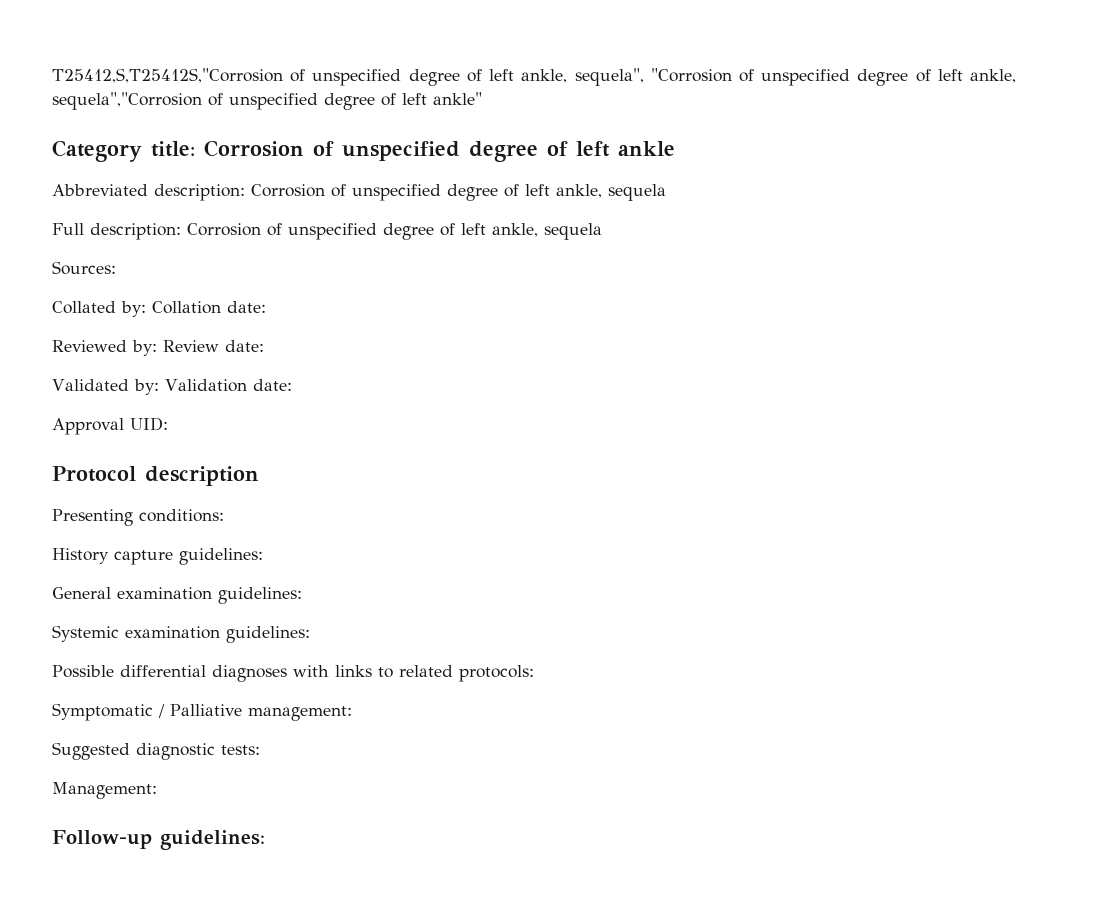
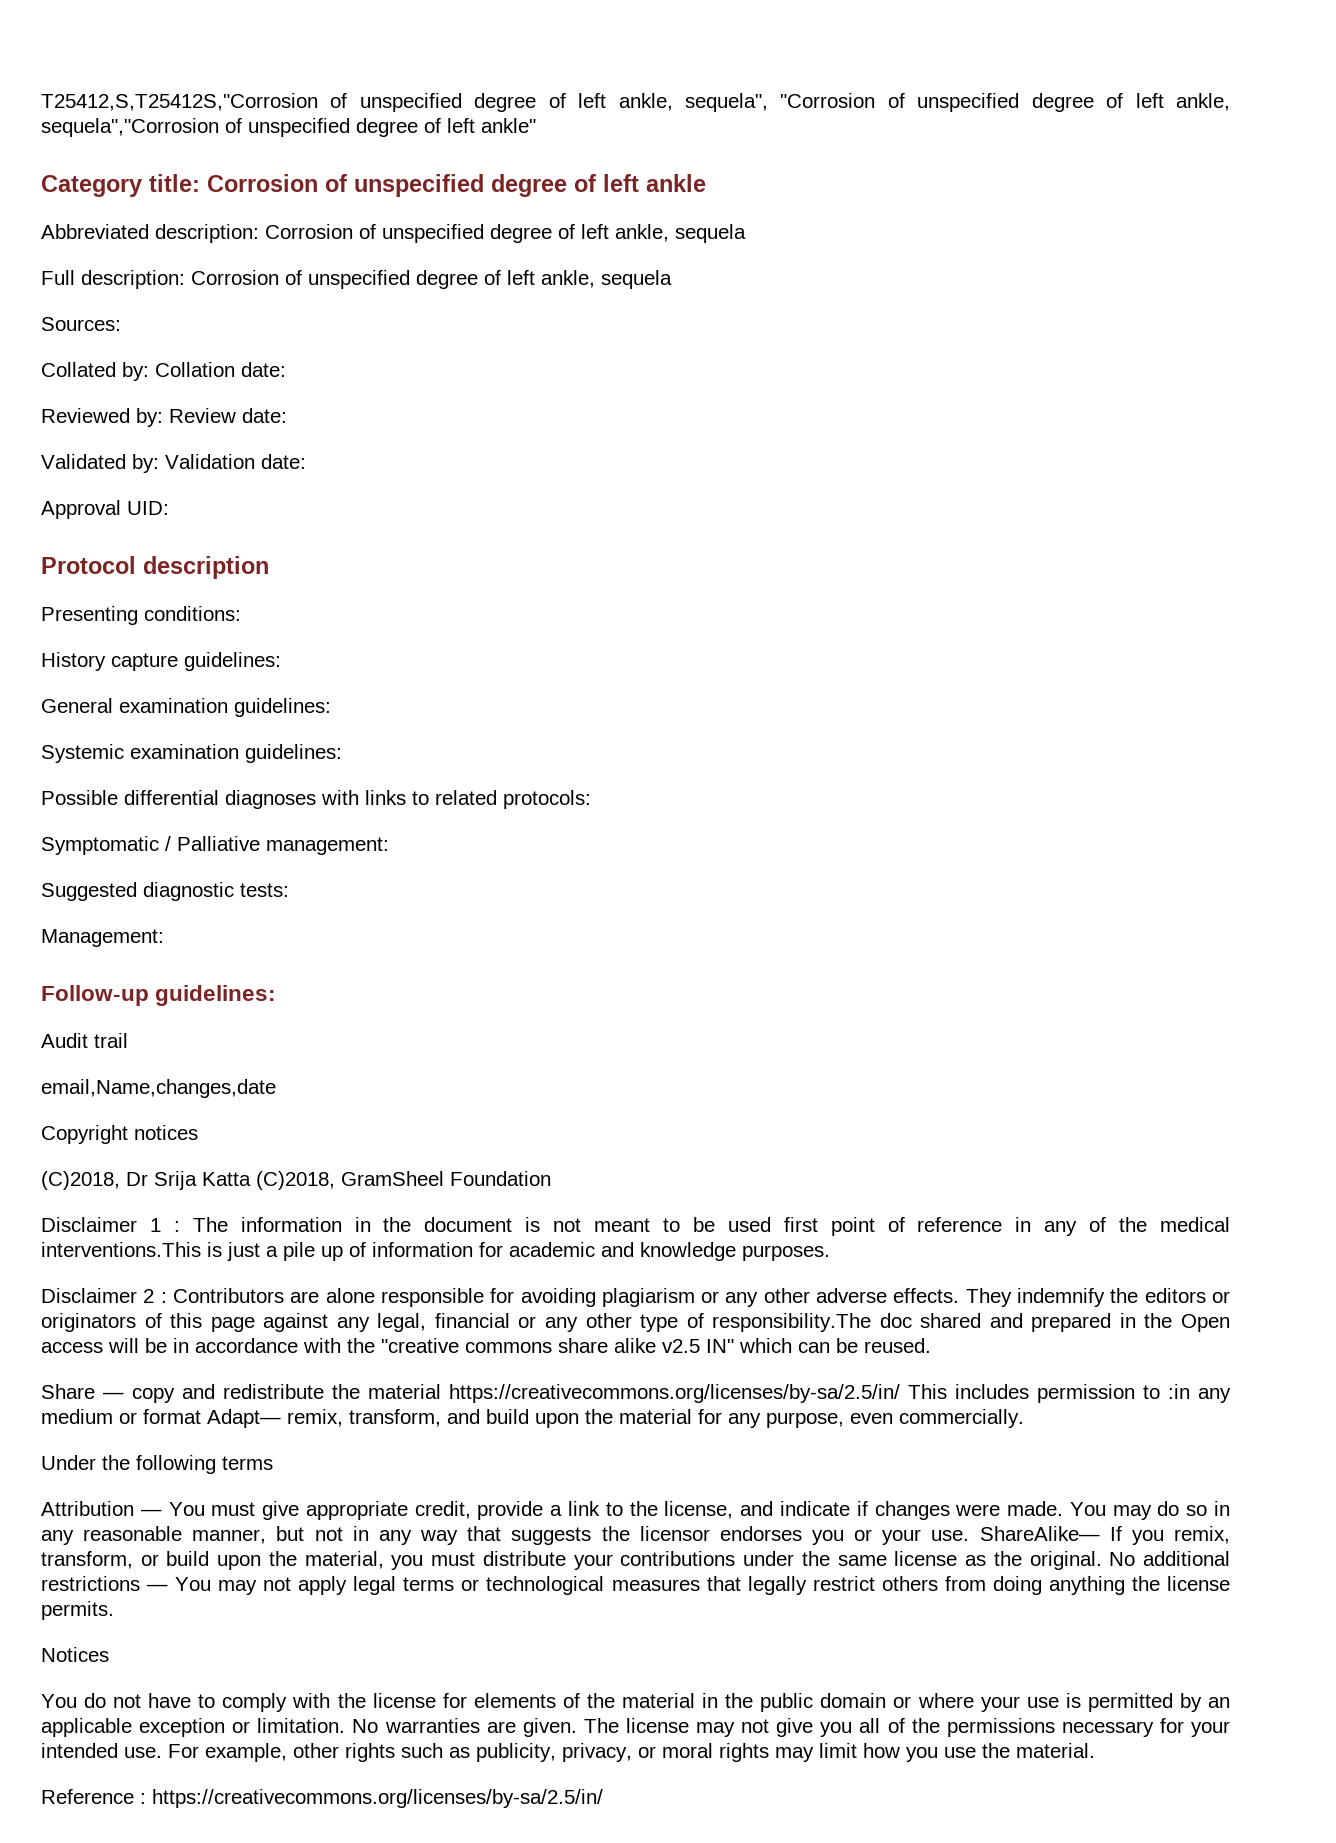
(265, 840) none -> [41,1033,128,1048] [41,1079,276,1098] [41,1125,198,1144] [41,1171,551,1190] [41,1217,1230,1236] [41,1242,830,1261] [41,1288,1230,1307] [41,1313,1230,1332] [41,1338,931,1353] [41,1384,1231,1403] [41,1409,1024,1428] [41,1455,273,1474] [41,1501,1230,1520] [41,1526,1230,1545] [41,1551,1230,1570] [41,1576,1230,1595] [41,1601,114,1620] [41,1647,109,1662] [41,1693,1231,1712] [41,1718,1230,1737] [41,1743,1095,1762] [41,1789,603,1808] // Audit trail // email,Name,changes,date // Copyright notices // (C)2018, Dr Srija Katta (C)2018, GramSheel Foundation // Disclaimer 1 : The information in the document is not meant to be used first point of reference in any of the medical interventions.This is just a pile up of information for academic and knowledge purposes. // Disclaimer 2 : Contributors are alone responsible for avoiding plagiarism or any other adverse effects. They indemnify the editors or originators of this page against any legal, financial or any other type of responsibility.The doc shared and prepared in the Open access will be in accordance with the "creative commons share alike v2.5 IN" which can be reused. // Share — copy and redistribute the material https://creativecommons.org/licenses/by-sa/2.5/in/ This includes permission to :in any medium or format Adapt— remix, transform, and build upon the material for any purpose, even commercially. // Under the following terms // Attribution — You must give appropriate credit, provide a link to the license, and indicate if changes were made. You may do so in any reasonable manner, but not in any way that suggests the licensor endorses you or your use. ShareAlike— If you remix, transform, or build upon the material, you must distribute your contributions under the same license as the original. No additional restrictions — You may not apply legal terms or technological measures that legally restrict others from doing anything the license permits. // Notices // You do not have to comply with the license for elements of the material in the public domain or where your use is permitted by an applicable exception or limitation. No warranties are given. The license may not give you all of the permissions necessary for your intended use. For example, other rights such as publicity, privacy, or moral rights may limit how you use the material. // Reference : https://creativecommons.org/licenses/by-sa/2.5/in/

